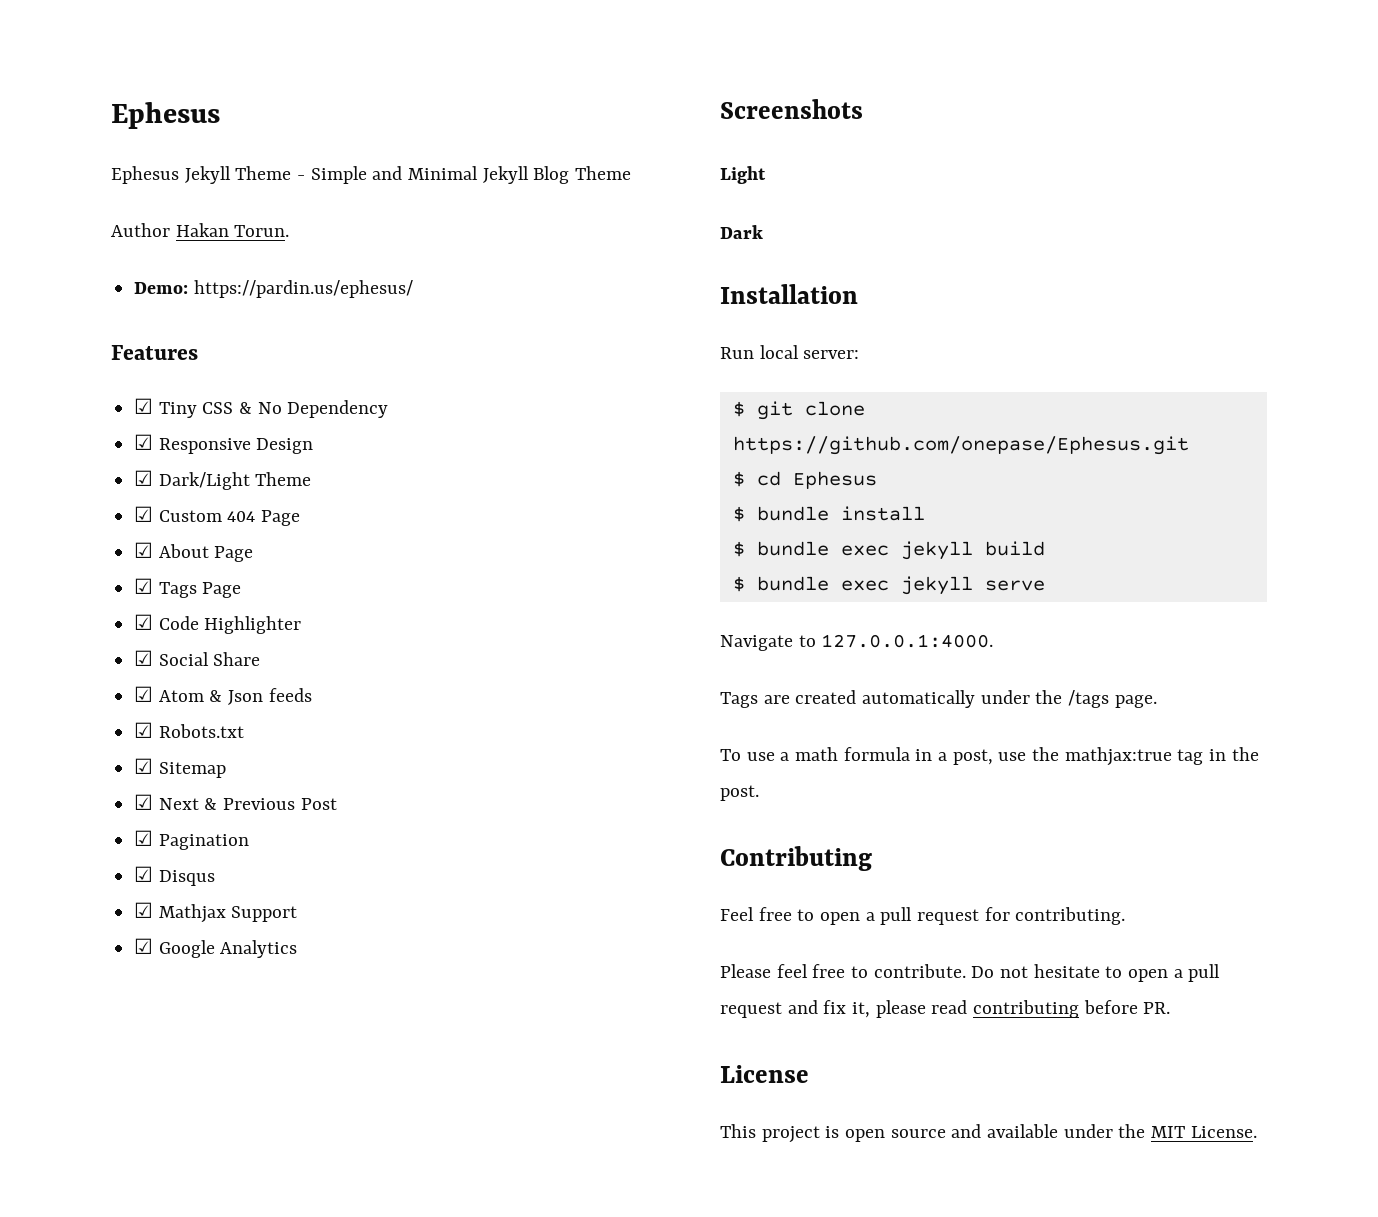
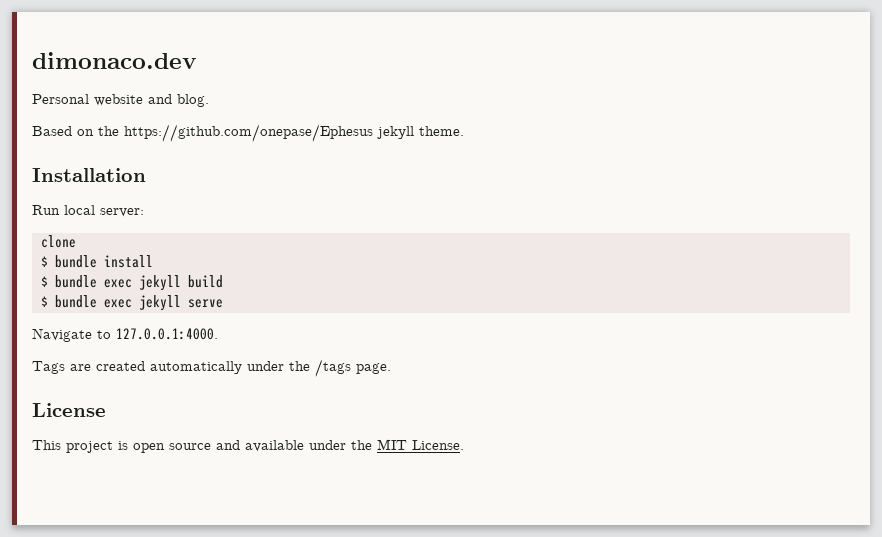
[111,102,220,129] [111,166,632,184] [111,223,290,237] [134,280,413,298] [111,345,198,360] [134,398,389,418] [134,434,314,454] [134,470,312,490] [134,506,301,526] [134,542,254,562] [134,578,242,598] [134,614,302,634] [134,650,261,666] [134,686,312,705] [134,722,244,738] [134,758,226,778] [134,794,337,810] [134,830,249,850] [134,866,215,886] [134,902,298,923] [134,938,298,958] [720,99,863,119] [720,166,766,184] [720,225,763,239] Ephesus // Ephesus Jekyll Theme - Simple and Minimal Jekyll Blog Theme // Author Hakan Torun. // Demo: https://pardin.us/ephesus/ // Features // ☑ Tiny CSS & No Dependency // ☑ Responsive Design // ☑ Dark/Light Theme // ☑ Custom 404 Page // ☑ About Page // ☑ Tags Page // ☑ Code Highlighter // ☑ Social Share // ☑ Atom & Json feeds // ☑ Robots.txt // ☑ Sitemap // ☑ Next & Previous Post // ☑ Pagination // ☑ Disqus // ☑ Mathjax Support // ☑ Google Analytics // Screenshots // Light // Dark -> [32,52,197,69] [32,94,209,107] [32,124,464,142] dimonaco.dev // Personal website and blog. // Based on the https://github.com/onepase/Ephesus jekyll theme.
[732,401,793,420] $ git -> (144, 212) none
[732,436,1189,455] [732,471,877,489] https://github.com/onepase/Ephesus.git // $ cd Ephesus -> (76, 241) none
[720,747,1259,766] [720,785,759,801] [720,846,872,871] [720,907,1126,925] [720,964,1221,982] [720,1000,1171,1018] // To use a math formula in a post, use the mathjax:true tag in the post. // Contributing // Feel free to open a pull request for contributing. // Please feel free to contribute. Do not hesitate to open a pull request and fix it, please read contributing before PR. -> (391, 368) none

